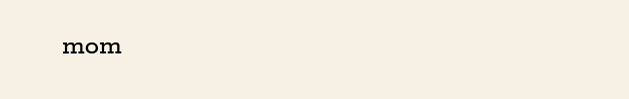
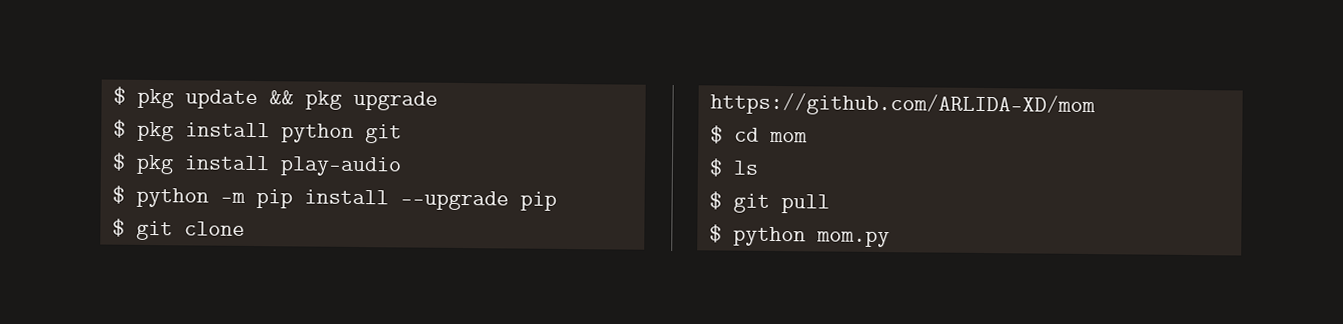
[61,42,123,54] mom -> [112,86,438,111] [112,119,402,144] [111,152,402,177] [111,185,557,211] [111,218,245,241] [709,92,1096,118] [709,125,808,144] [708,158,759,177] [708,191,830,214] [708,224,890,248] $ pkg update && pkg upgrade // $ pkg install python git // $ pkg install play-audio // $ python -m pip install --upgrade pip // $ git clone https://github.com/ARLIDA-XD/mom // $ cd mom // $ ls // $ git pull // $ python mom.py

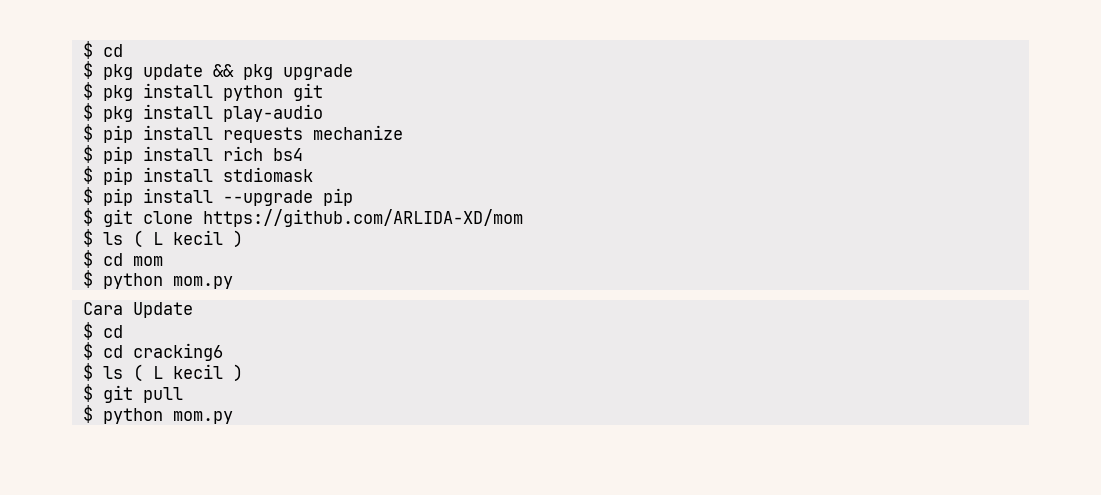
[112,86,126,105] $ -> [83,41,124,59] [83,61,94,79] $ cd // $
[135,187,246,208] python -m -> [103,125,404,143] [83,145,304,164] [83,166,314,185] [83,187,94,205] pip install requests mechanize // $ pip install rich bs4 // $ pip install stdiomask // $
[733,127,808,143] [708,158,759,177] cd mom // $ ls -> [103,230,244,248] [83,250,164,268] [83,270,234,289] [83,302,194,318] [83,322,124,340] [83,342,224,361] [83,363,244,382] ls ( L kecil ) // $ cd mom // $ python mom.py // Cara Update // $ cd // $ cd cracking6 // $ ls ( L kecil )

